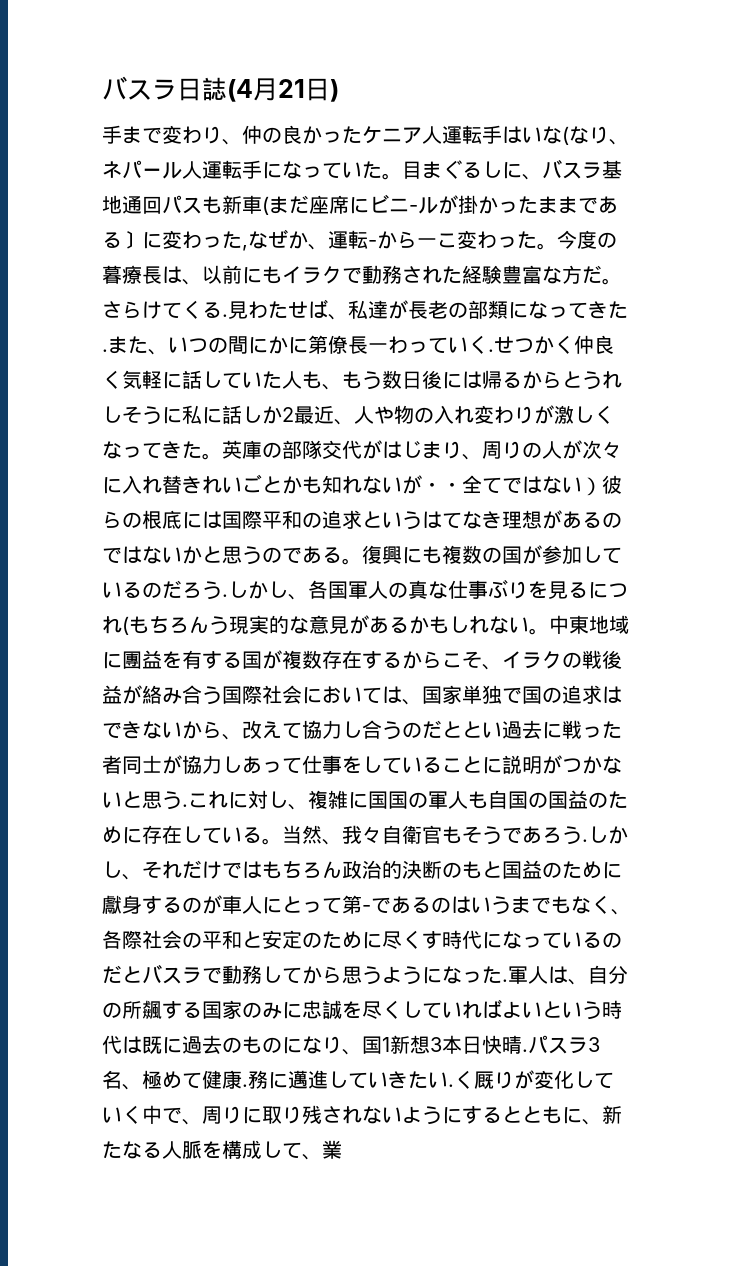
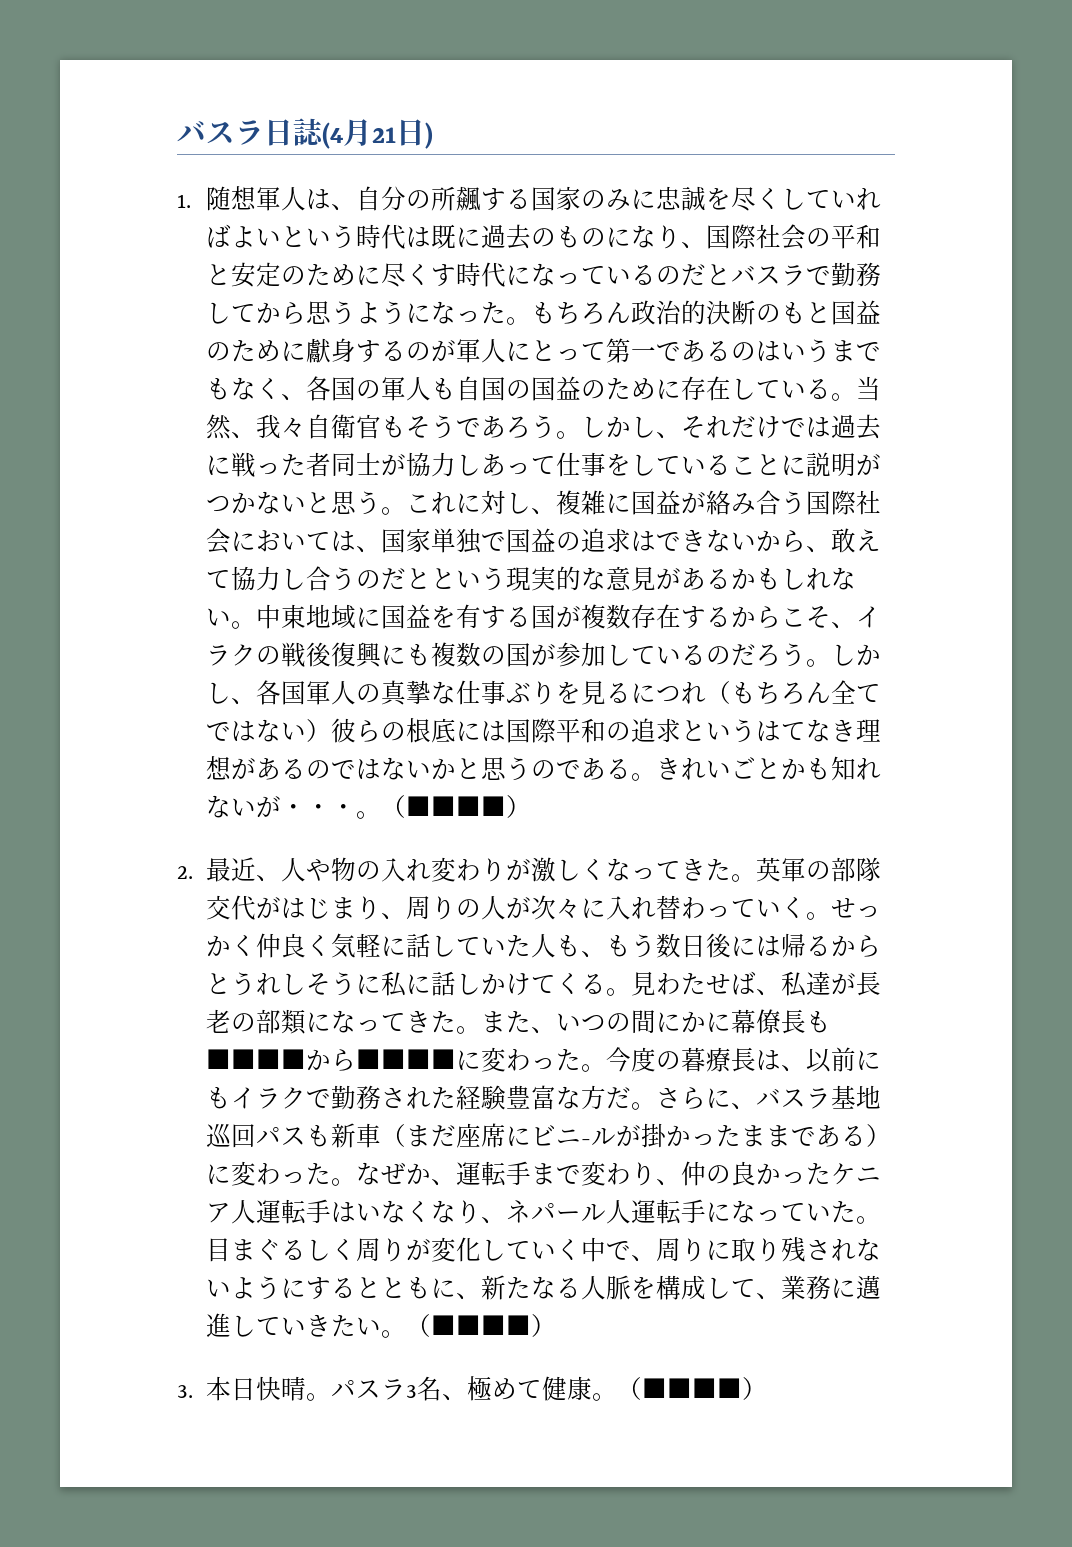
[102,125,629,145] [102,159,622,180] [102,194,618,215] [102,229,617,251] [102,265,622,285] [102,299,628,320] [102,335,614,355] [102,370,622,390] [102,405,614,425] [102,440,622,460] [102,474,462,494] 手まで変わり、仲の良かったケニア人運転手はいな(なり、ネパール人運転手になっていた。目まぐるしに、バスラ基地通回パスも新車(まだ座席にビニ-ルが掛かったままである〕に変わった,なぜか、運転-から一こ変わった。今度の暮療長は、以前にもイラクで動務された経験豊富な方だ。さらけてくる.見わたせば、私達が長老の部類になってきた.また、いつの間にかに第僚長一わっていく.せつかく仲良く気軽に話していた人も、もう数日後には帰るからとうれしそうに私に話しか2最近、人や物の入れ変わりが激しくなってきた。英庫の部隊交代がはじまり、周りの人が次々に入れ替きれいごとかも知れないが・・ -> [177,186,882,212] [206,224,882,250] [206,262,882,288] [206,300,882,325] [206,338,882,363] [206,376,882,401] [206,414,882,440] [206,452,882,478] [206,490,882,515] [206,528,882,554] [206,566,857,591] [206,604,882,629] [206,642,882,668] [206,680,832,706] 1.随想軍人は、自分の所飆する国家のみに忠誠を尽くしていればよいという時代は既に過去のものになり、国際社会の平和と安定のために尽くす時代になっているのだとバスラで勤務してから思うようになった。もちろん政治的決断のもと国益のために獻身するのが軍人にとって第一であるのはいうまでもなく、各国の軍人も自国の国益のために存在している。当然、我々自衛官もそうであろう。しかし、それだけでは過去に戦った者同士が協力しあって仕事をしていることに説明がつかないと思う。これに対し、複雑に国益が絡み合う国際社会においては、国家単独で国益の追求はできないから、敢えて協力し合うのだとという現実的な意見があるかもしれない。中東地域に国益を有する国が複数存在するからこそ、イラクの戦後復興にも複数の国が参加しているのだろう。しかし、各国軍人の真摯な仕事ぶりを見るにつれ（もちろん
[362,545,622,565] [102,579,628,600] [102,615,629,635] [102,650,622,670] [102,685,622,705] [102,720,622,740] [102,755,622,774] [102,790,628,810] [102,825,628,845] [102,860,622,880] [102,895,631,915] [102,930,622,949] [102,964,628,985] [102,999,622,1020] [102,1035,600,1055] [102,1070,494,1090] 復興にも複数の国が参加しているのだろう.しかし、各国軍人の真な仕事ぶりを見るにつれ(もちろんう現実的な意見があるかもしれない。中東地域に團益を有する国が複数存在するからこそ、イラクの戦後益が絡み合う国際社会においては、国家単独で国の追求はできないから、改えて協力し合うのだととい過去に戦った者同士が協力しあって仕事をしていることに説明がつかないと思う.これに対し、複雑に国国の軍人も自国の国益のために存在している。当然、我々自衛官もそうであろう.しかし、それだけではもちろん政治的決断のもと国益のために獻身するのが車人にとって第-であるのはいうまでもなく、各際社会の平和と安定のために尽くす時代になっているのだとバスラで動務してから思うようになった.軍人は、自分の所飆する国家のみに忠誠を尽くしていればよいという時代は既に過去のものになり、国1新想3本日快晴.パスラ3名、極めて健康.務に邁進していきたい.く厩 -> [656,756,882,781] [206,795,532,819] [177,857,882,882] [206,895,882,920] [206,933,882,958] [206,971,882,997] [206,1009,832,1035] [206,1047,882,1073] [206,1085,882,1110] [206,1123,892,1148] [206,1161,882,1187] [206,1199,882,1225] [206,1238,382,1262] きれいごとかも知れないが・・・。（■■■■） // 2.最近、人や物の入れ変わりが激しくなってきた。英軍の部隊交代がはじまり、周りの人が次々に入れ替わっていく。せっかく仲良く気軽に話していた人も、もう数日後には帰るからとうれしそうに私に話しかけてくる。見わたせば、私達が長老の部類になってきた。また、いつの間にかに幕僚長も■■■■から■■■■に変わった。今度の暮療長は、以前にもイラクで勤務された経験豊富な方だ。さらに、バスラ基地巡回パスも新車（まだ座席にビニ-ルが掛かったままである）に変わった。なぜか、運転手まで変わり、仲の良かったケニア人運転手はいなくなり、ネパール人運転手になっていた。目まぐるしく周
(342, 1149) none -> [806,1275,882,1300] [206,1313,557,1338] [177,1376,768,1401] 務に邁進していきたい。（■■■■） // 3.本日快晴。パスラ3名、極めて健康。（■■■■）

